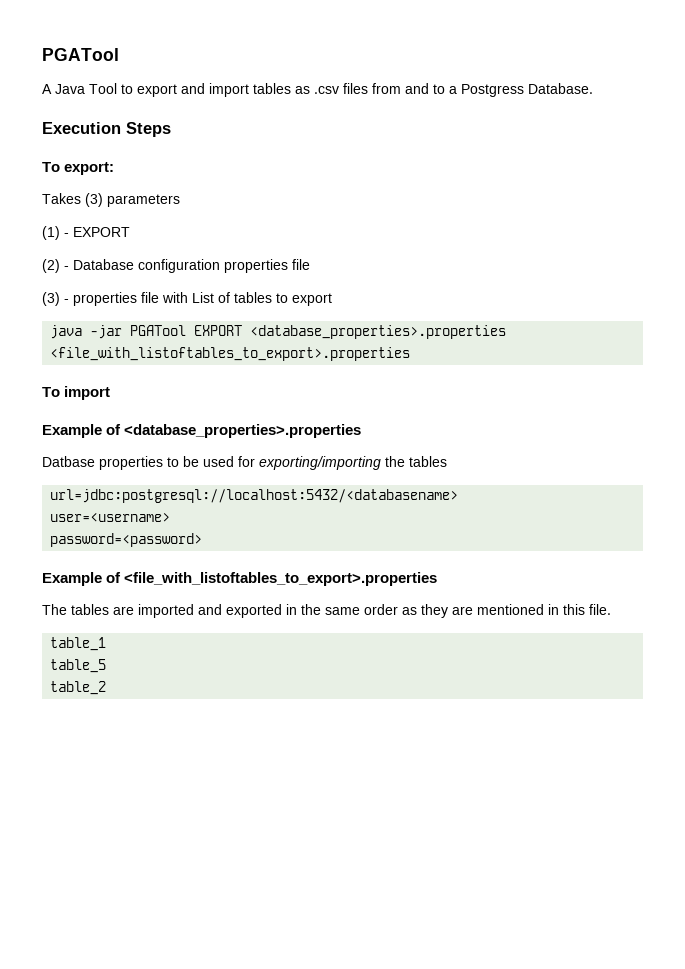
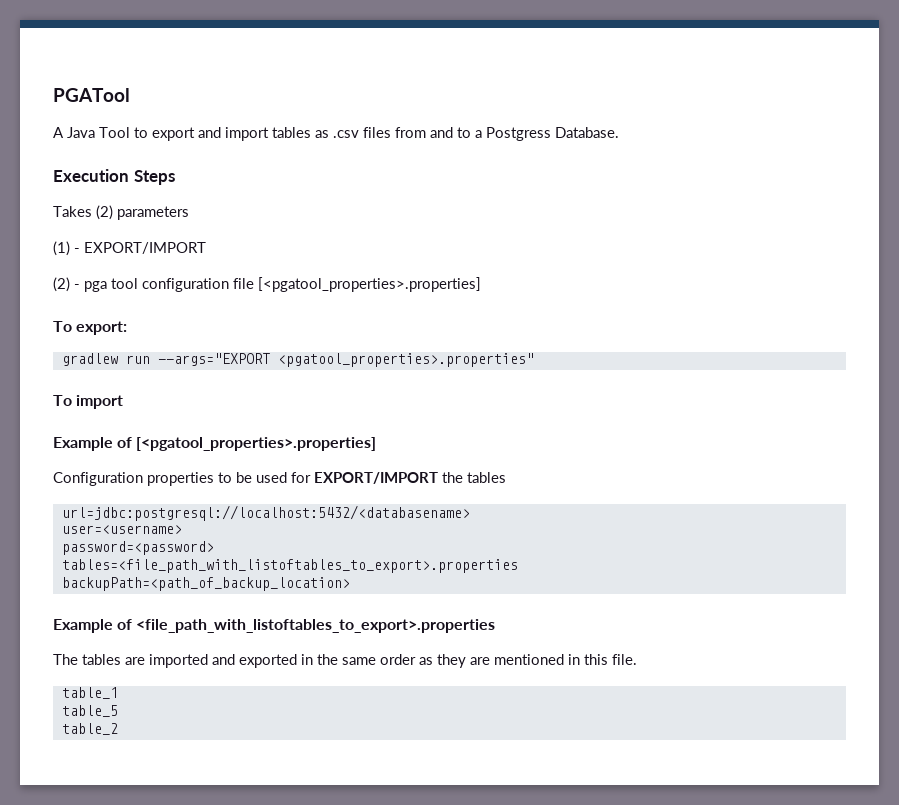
[42,162,115,175] // To export: -> (175, 177) none
[85,193,103,207] (3) -> [96,205,113,220] (2)
[73,227,130,237] EXPORT -> [84,242,206,254] EXPORT/IMPORT
[73,259,310,273] [42,292,332,306] [50,325,507,339] [50,347,411,361] Database configuration properties file // (3) - properties file with List of tables to export // java -jar PGATool EXPORT <database_properties>.properties <file_with_listoftables_to_export>.properties -> [84,277,481,292] [53,321,128,335] [61,353,534,367] pga tool configuration file [<pgatool_properties>.properties] // To export: // gradlew run --args="EXPORT <pgatool_properties>.properties"
[124,424,362,438] [42,456,95,467] <database_properties>.properties // Datbase -> [136,437,377,451] [53,472,143,486] [<pgatool_properties>.properties] // Configuration
[259,456,381,470] exporting/importing -> [314,472,438,484] EXPORT/IMPORT
[42,572,438,586] // Example of <file_with_listoftables_to_export>.properties -> [61,559,518,573] [61,577,350,591] [53,619,496,633] // tables=<file_path_with_listoftables_to_export>.properties // backupPath=<path_of_backup_location> // Example of <file_path_with_listoftables_to_export>.properties

